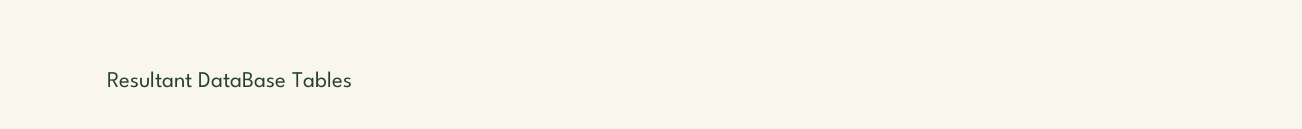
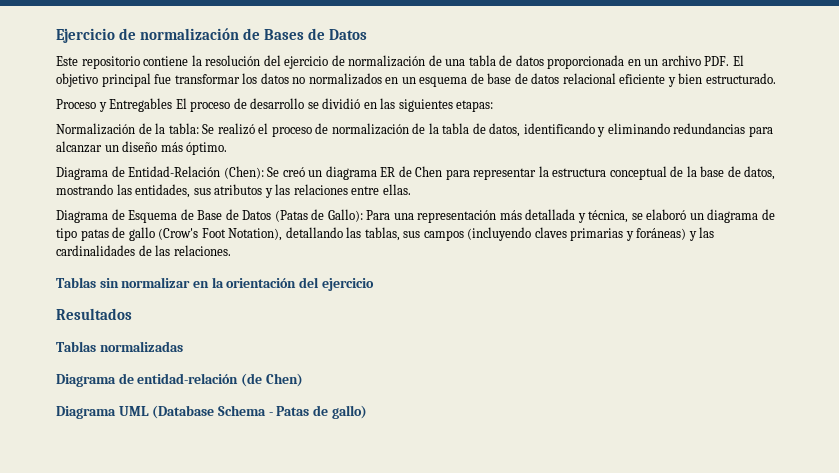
[107,71,353,88] Resultant DataBase Tables -> [56,28,368,43] [56,55,744,69] [56,73,776,87] [56,98,494,112] [56,123,773,137] [56,141,228,155] [56,166,776,180] [56,184,411,198] [56,209,775,223] [56,227,715,241] [56,245,231,256] [56,277,374,291] [56,308,132,320] [56,341,183,352] [56,373,303,387] [56,405,367,419] Ejercicio de normalización de Bases de Datos // Este repositorio contiene la resolución del ejercicio de normalización de una tabla de datos proporcionada en un archivo PDF. El objetivo principal fue transformar los datos no normalizados en un esquema de base de datos relacional eficiente y bien estructurado. // Proceso y Entregables El proceso de desarrollo se dividió en las siguientes etapas: // Normalización de la tabla: Se realizó el proceso de normalización de la tabla de datos, identificando y eliminando redundancias para alcanzar un diseño más óptimo. // Diagrama de Entidad-Relación (Chen): Se creó un diagrama ER de Chen para representar la estructura conceptual de la base de datos, mostrando las entidades, sus atributos y las relaciones entre ellas. // Diagrama de Esquema de Base de Datos (Patas de Gallo): Para una representación más detallada y técnica, se elaboró un diagrama de tipo patas de gallo (Crow's Foot Notation), detallando las tablas, sus campos (incluyendo claves primarias y foráneas) y las cardinalidades de las relaciones. // Tablas sin normalizar en la orientación del ejercicio // Resultados // Tablas normalizadas // Diagrama de entidad-relación (de Chen) // Diagrama UML (Database Schema - Patas de gallo)

